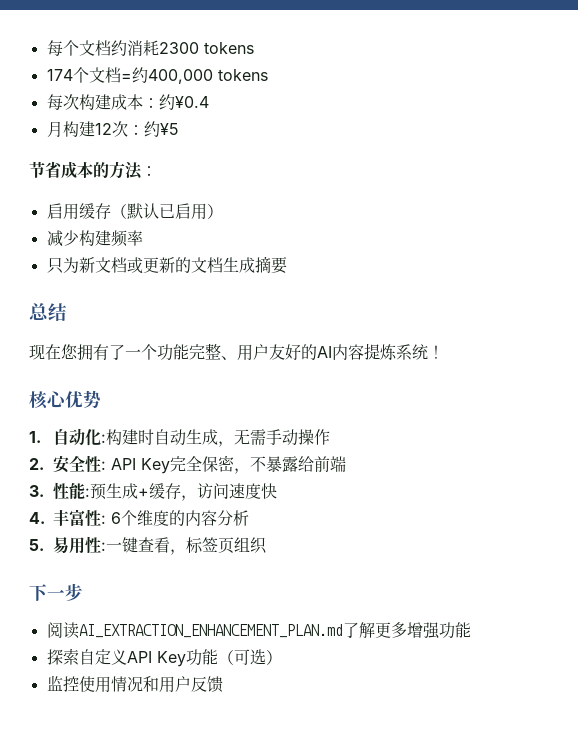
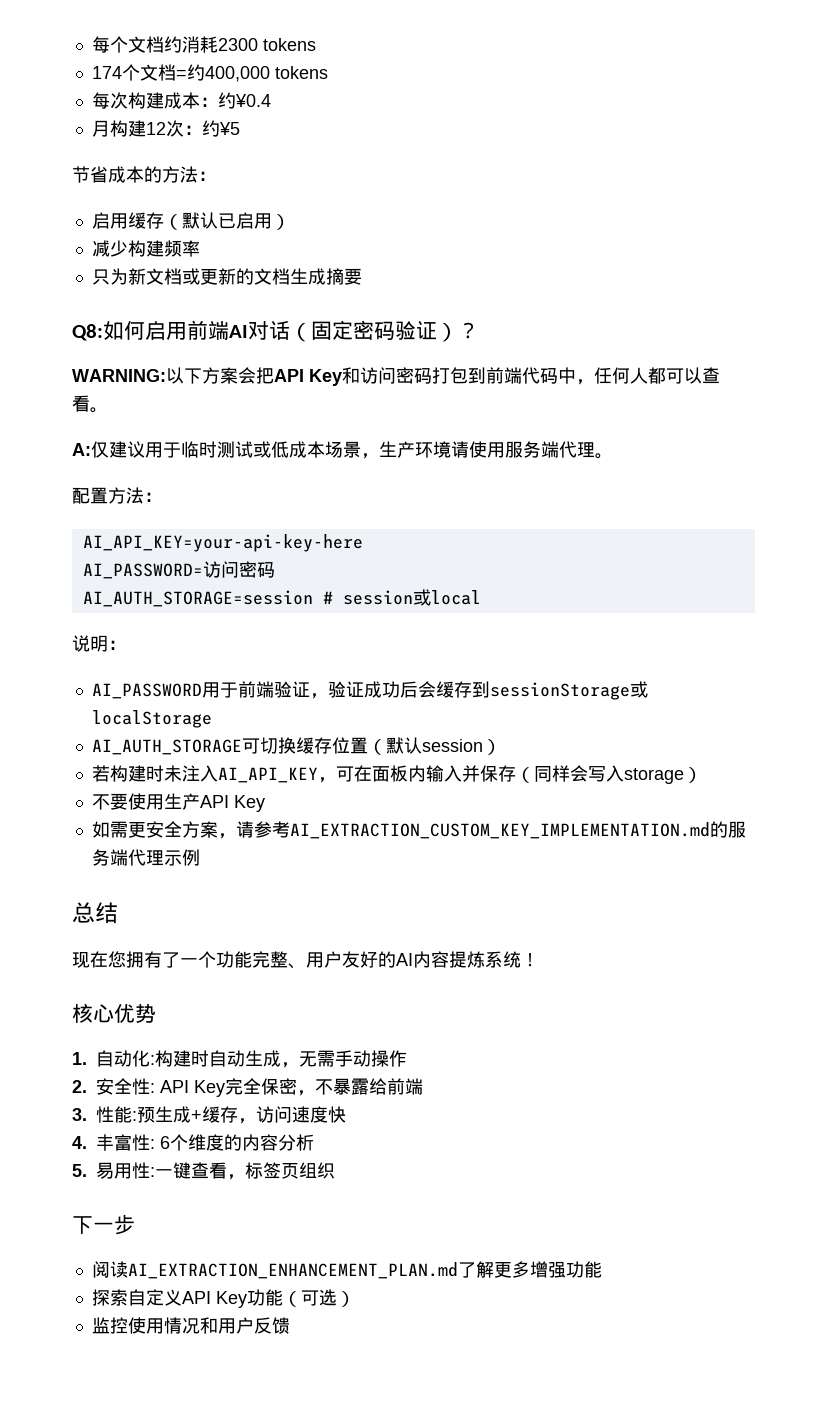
(287, 265) none -> [72,320,479,342] [72,367,720,386] [72,395,108,413] [72,441,613,459] [72,487,162,504] [82,534,363,552] [82,561,275,579] [82,589,481,607] [72,635,126,652] [91,681,648,700] [91,710,212,728] [91,737,501,755] [91,765,702,784] [91,793,265,812] [91,821,746,839] [91,849,200,866] // Q8:如何启用前端AI对话（固定密码验证）？ // WARNING:以下方案会把API Key和访问密码打包到前端代码中，任何人都可以查看。 // A:仅建议用于临时测试或低成本场景，生产环境请使用服务端代理。 // 配置方法： // AI_API_KEY=your-api-key-here // AI_PASSWORD=访问密码 // AI_AUTH_STORAGE=session # session或local // 说明： // AI_PASSWORD用于前端验证，验证成功后会缓存到sessionStorage或localStorage // AI_AUTH_STORAGE可切换缓存位置（默认session） // 若构建时未注入AI_API_KEY，可在面板内输入并保存（同样会写入storage） // 不要使用生产API Key // 如需更安全方案，请参考AI_EXTRACTION_CUSTOM_KEY_IMPLEMENTATION.md的服务端代理示例

